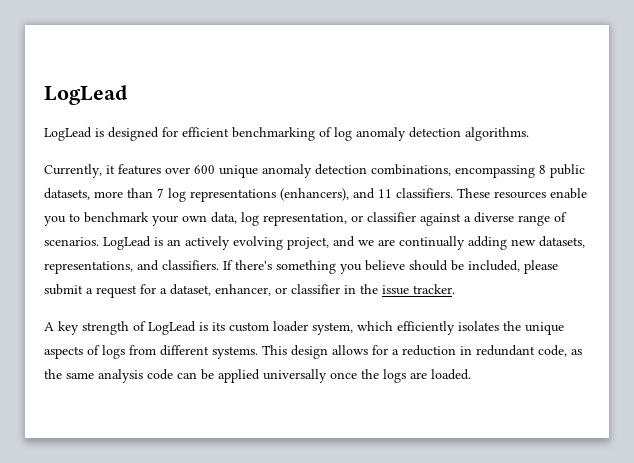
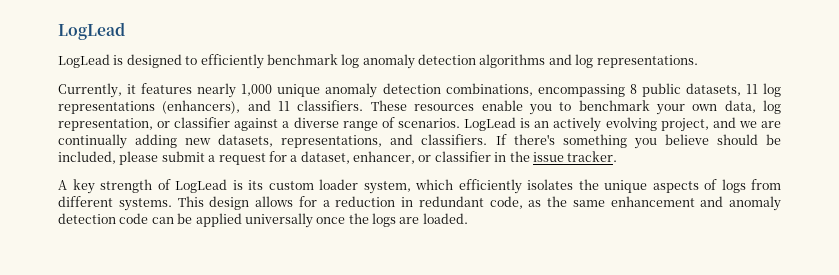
[162,127,529,141] for efficient benchmarking of log anomaly detection algorithms. -> [185,54,698,69] to efficiently benchmark log anomaly detection algorithms and log representations.
[165,165,215,174] over 600 -> [197,83,273,98] nearly 1,000
[94,188,164,198] more than 7 -> [745,84,758,94] 11
[98,369,143,383] analysis -> [610,196,781,211] [58,213,116,224] enhancement and anomaly detection

